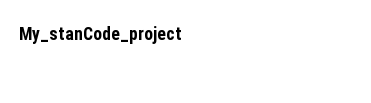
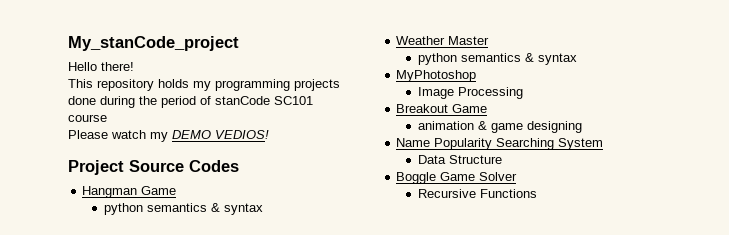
(182, 35) none -> [68,62,134,71] [68,79,340,91] [68,96,313,108] [68,114,107,122] [68,130,269,142] [68,160,239,175] [82,186,177,198] [103,203,263,215] [396,36,490,45] [417,53,577,65] [396,70,477,82] [417,87,523,99] [396,104,488,113] [417,121,582,133] [396,138,604,150] [417,155,502,164] [396,172,518,184] [417,189,537,198] // Hello there! // This repository holds my programming projects done during the period of stanCode SC101 course // Please watch my DEMO VEDIOS! // Project Source Codes // Hangman Game // python semantics & syntax // Weather Master // python semantics & syntax // MyPhotoshop // Image Processing // Breakout Game // animation & game designing // Name Popularity Searching System // Data Structure // Boggle Game Solver // Recursive Functions

